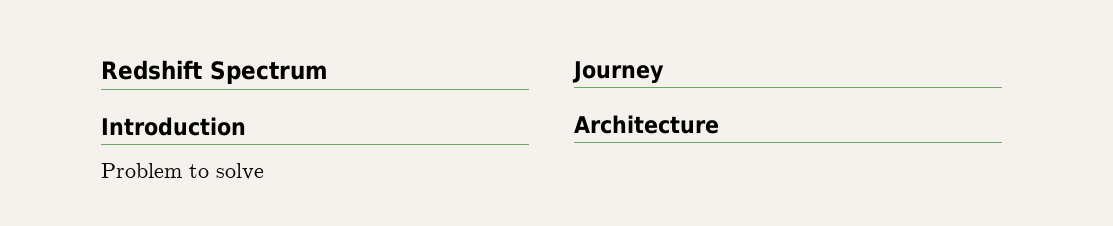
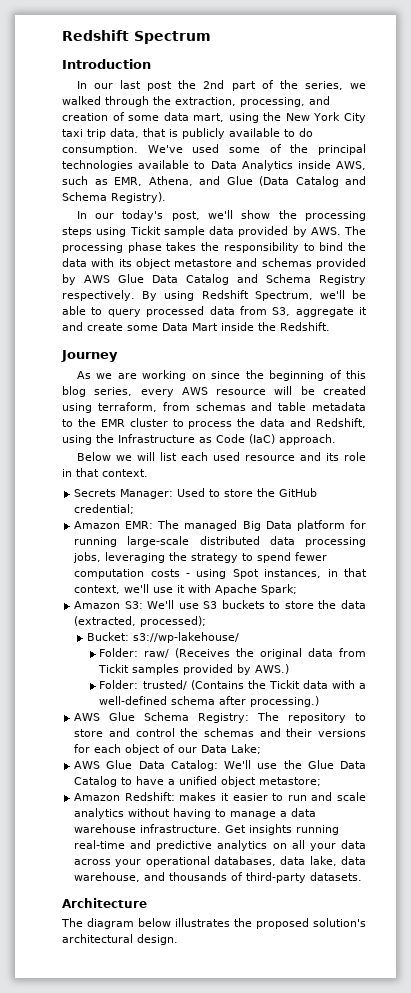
[101,163,264,180] [572,61,664,83] [574,115,719,134] Problem to solve // Journey // Architecture -> [76,80,366,91] [62,96,330,107] [62,112,366,123] [62,128,313,139] [62,144,366,155] [62,160,366,171] [62,176,366,187] [62,192,166,203] [76,210,366,221] [62,226,366,237] [62,242,366,253] [62,258,366,269] [62,274,366,285] [62,290,366,301] [62,306,367,317] [62,322,330,331] [61,350,118,362] [76,370,366,381] [62,386,366,397] [62,402,366,413] [62,418,366,429] [62,434,336,445] [76,452,366,461] [62,468,148,477] [74,488,318,499] [74,504,135,514] [74,520,366,531] [74,536,366,547] [73,552,328,563] [74,568,367,579] [74,584,298,595] [74,600,366,609] [74,616,207,627] [86,632,239,643] [99,648,366,659] [98,664,290,675] [99,680,366,690] [99,696,320,707] [74,712,366,723] [74,728,366,737] [74,744,262,755] [74,760,367,771] [74,776,322,787] [74,792,367,801] [74,808,317,819] [74,824,340,835] [74,840,366,851] [74,856,366,867] [74,872,363,883] [62,898,147,908] [61,918,366,929] [62,934,178,945] In our last post the 2nd part of the series, we walked through the extraction, processing, and creation of some data mart, using the New York City taxi trip data, that is publicly available to do consumption. We've used some of the principal technologies available to Data Analytics inside AWS, such as EMR, Athena, and Glue (Data Catalog and Schema Registry). // In our today's post, we'll show the processing steps using Tickit sample data provided by AWS. The processing phase takes the responsibility to bind the data with its object metastore and schemas provided by AWS Glue Data Catalog and Schema Registry respectively. By using Redshift Spectrum, we'll be able to query processed data from S3, aggregate it and create some Data Mart inside the Redshift. // Journey // As we are working on since the beginning of this blog series, every AWS resource will be created using terraform, from schemas and table metadata to the EMR cluster to process the data and Redshift, using the Infrastructure as Code (IaC) approach. // Below we will list each used resource and its role in that context. // Secrets Manager: Used to store the GitHub credential; // Amazon EMR: The managed Big Data platform for running large-scale distributed data processing jobs, leveraging the strategy to spend fewer computation costs - using Spot instances, in that context, we'll use it with Apache Spark; // Amazon S3: We'll use S3 buckets to store the data (extracted, processed); // Bucket: s3://wp-lakehouse/ // Folder: raw/ (Receives the original data from Tickit samples provided by AWS.) // Folder: trusted/ (Contains the Tickit data with a well-defined schema after processing.) // AWS Glue Schema Registry: The repository to store and control the schemas and their versions for each object of our Data Lake; // AWS Glue Data Catalog: We'll use the Glue Data Catalog to have a unified object metastore; // Amazon Redshift: makes it easier to run and scale analytics without having to manage a data warehouse infrastructure. Get insights running real-time and predictive analytics on all your data across your operational databases, data lake, data warehouse, and thousands of third-party datasets. // Architecture // The diagram below illustrates the proposed solution's architectural design.

